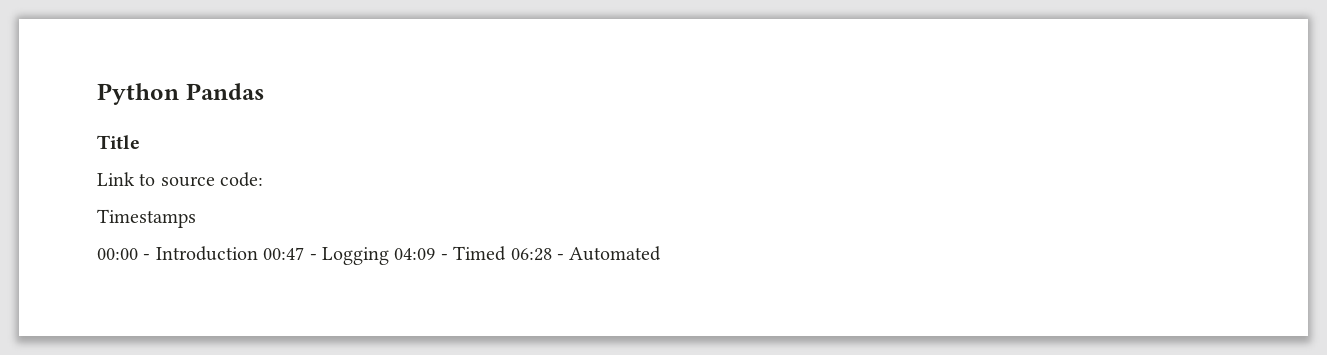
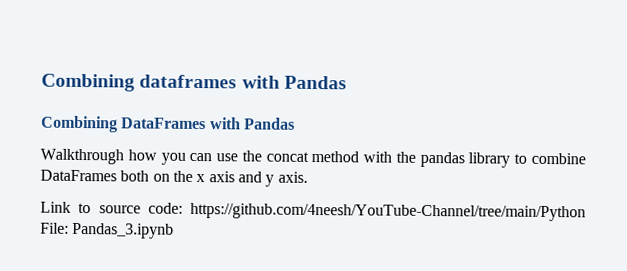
[97,83,264,105] [97,135,140,149] [97,172,264,187] [97,209,196,228] [97,246,662,265] Python Pandas // Title // Link to source code: // Timestamps // 00:00 - Introduction 00:47 - Logging 04:09 - Timed 06:28 - Automated -> [41,73,347,92] [41,115,295,133] [40,148,586,168] [40,169,308,187] [40,201,586,222] [40,222,175,239] Combining dataframes with Pandas // Combining DataFrames with Pandas // Walkthrough how you can use the concat method with the pandas library to combine DataFrames both on the x axis and y axis. // Link to source code: https://github.com/4neesh/YouTube-Channel/tree/main/Python File: Pandas_3.ipynb

